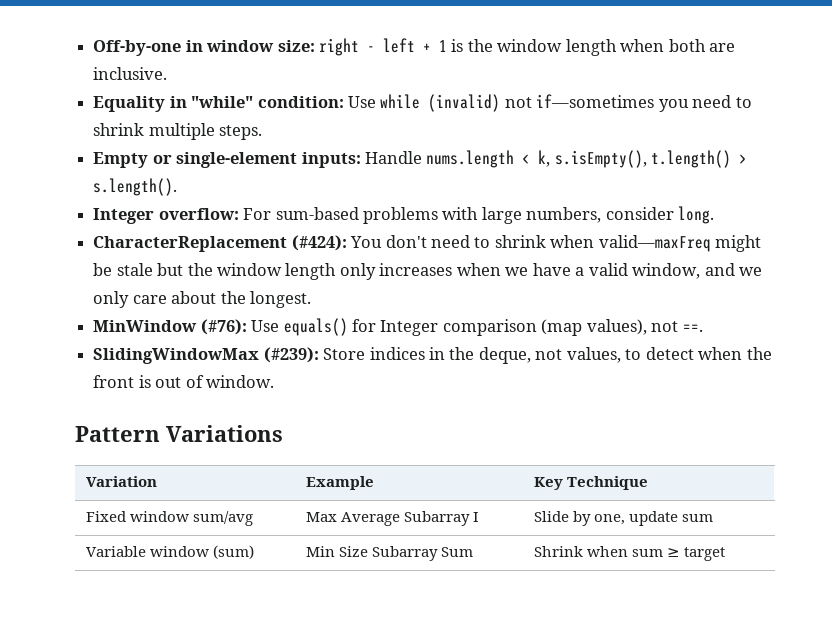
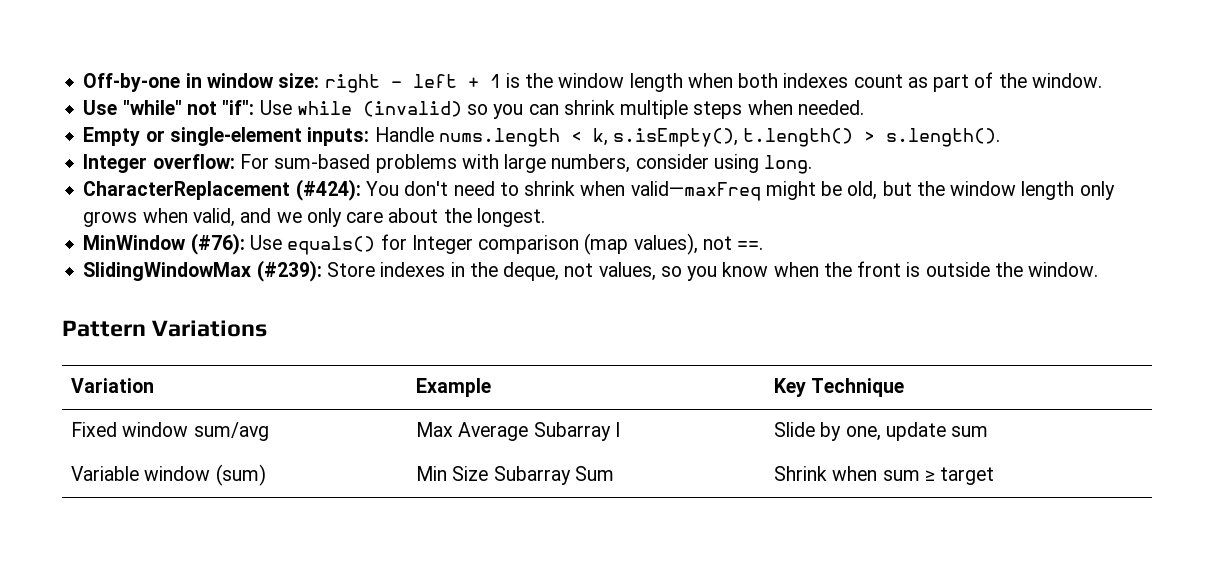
[709,43,736,52] [93,67,168,80] [93,94,752,112] [93,123,263,140] are inclusive. // Equality in "while" condition: Use while (invalid) not if—sometimes you need to shrink multiple steps. -> [783,72,1102,92] [83,100,864,119] indexes count as part of the window. // Use "while" not "if": Use while (invalid) so you can shrink multiple steps when needed.
(674, 213) none -> [713,154,759,173] using
[116,263,153,276] stale -> [847,181,878,200] old,
[379,263,701,279] increases when we have a valid window, -> [83,208,235,227] grows when valid,
[369,347,425,360] indices -> [380,262,446,277] indexes
[625,347,694,360] to detect -> [660,262,769,281] so you know
[155,375,204,388] out of -> [925,262,1023,277] outside the

